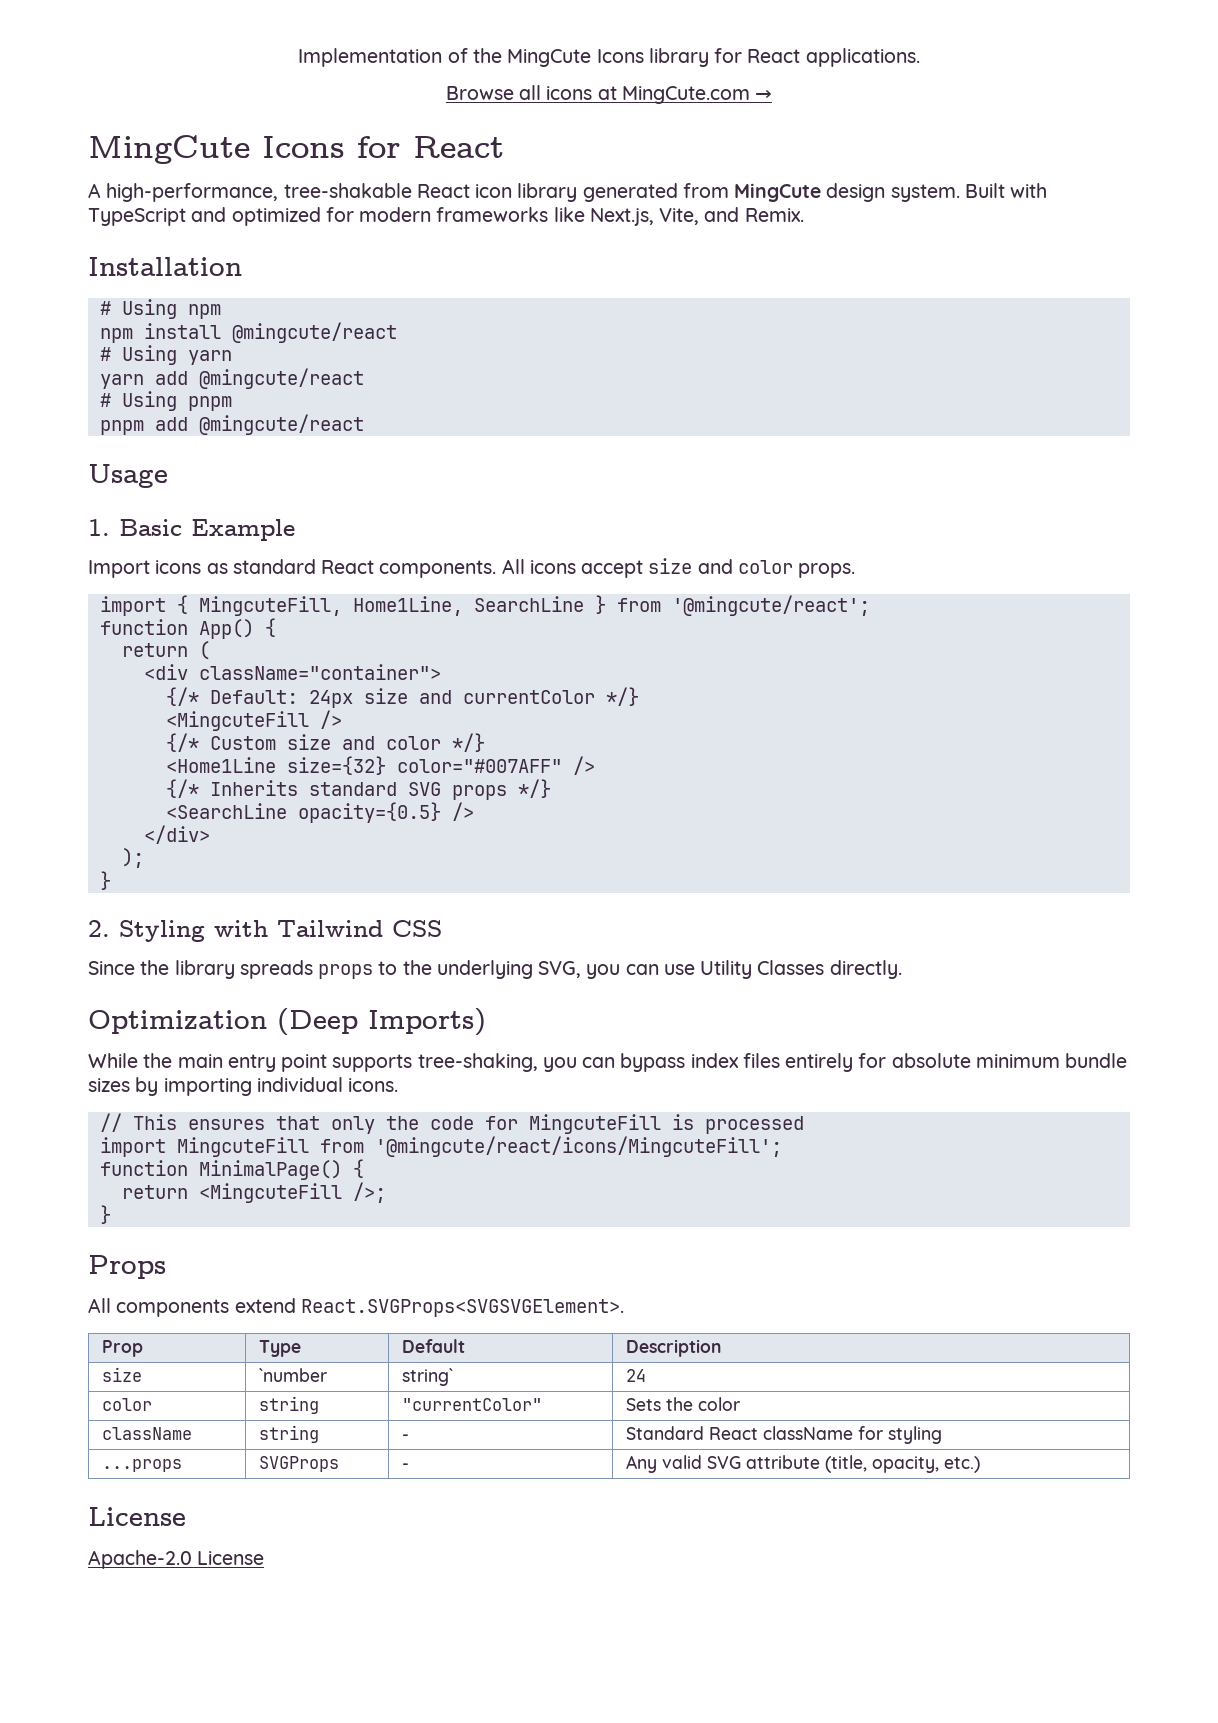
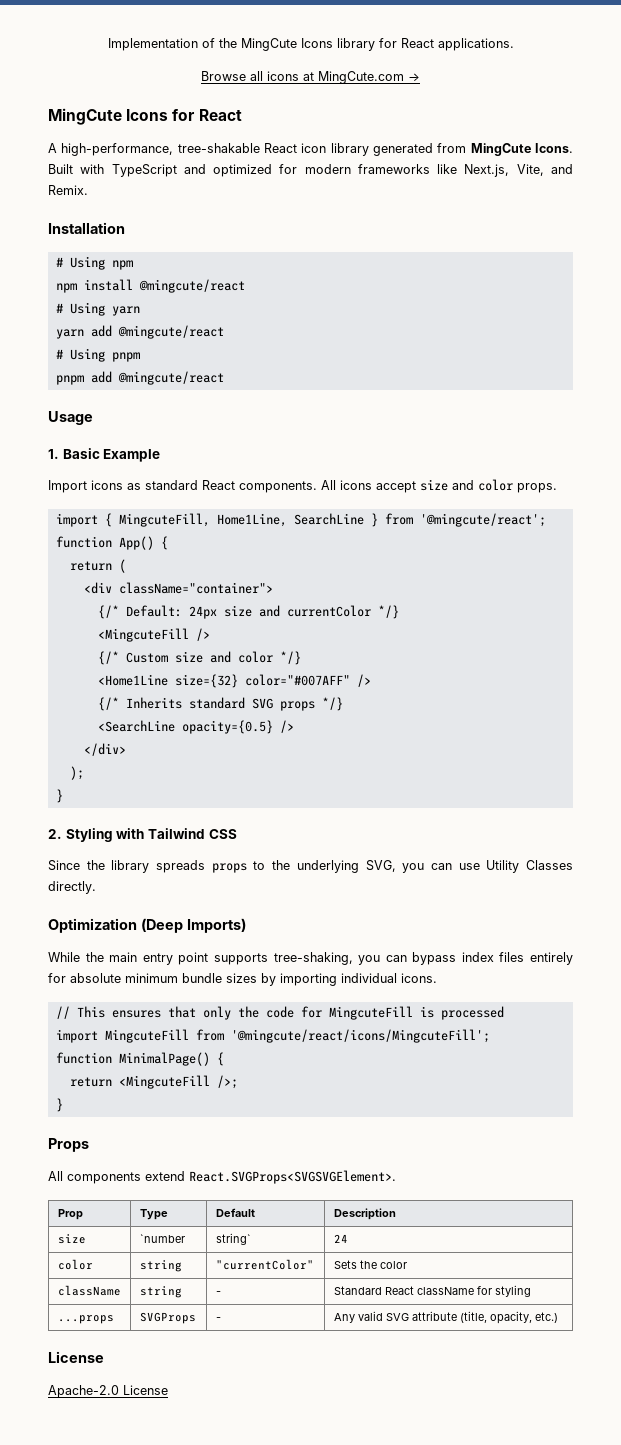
[826,183,960,202] design system. -> [535,143,573,153] Icons.

